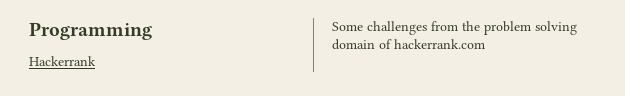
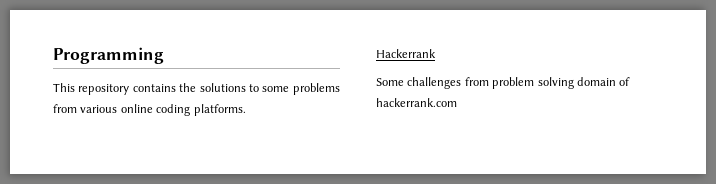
(152, 31) none -> [53,83,340,95] [53,104,246,116] // This repository contains the solutions to some problems from various online coding platforms.
[462,21,480,31] the -> (489, 81) none

